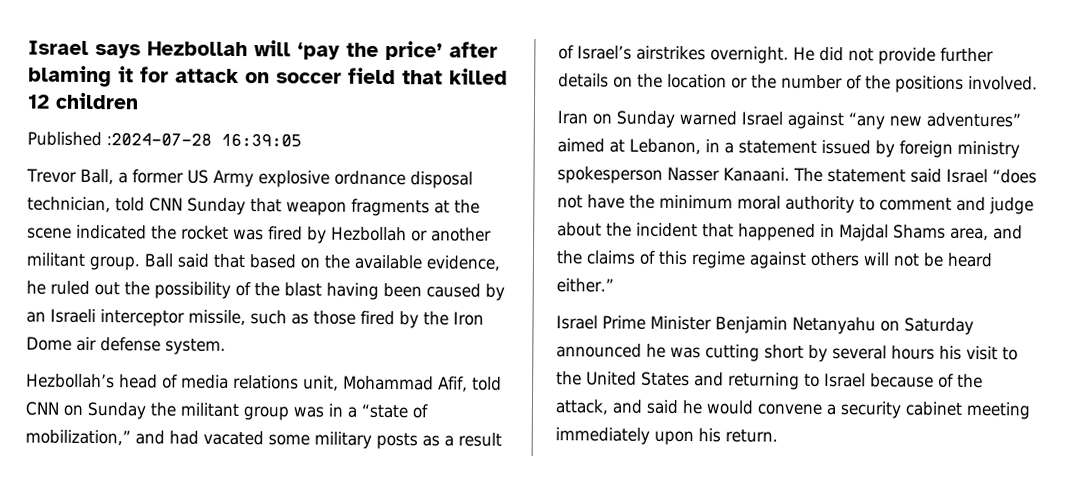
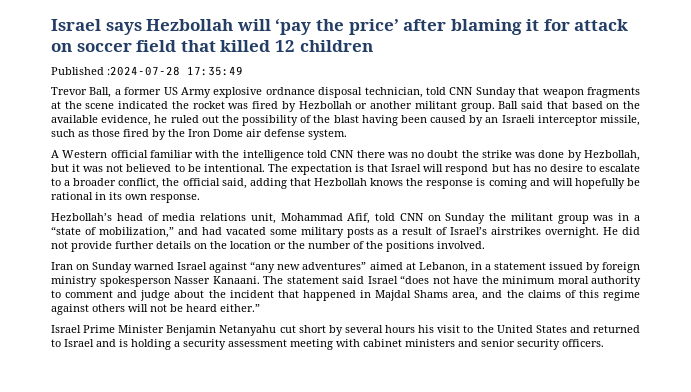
[221,133,302,147] 16:39:05 -> [187,66,243,76] 17:35:49
(226, 346) none -> [51,150,640,161] [51,164,641,175] [51,178,640,189] [51,192,200,203] // A Western official familiar with the intelligence told CNN there was no doubt the strike was done by Hezbollah, but it was not believed to be intentional. The expectation is that Israel will respond but has no desire to escalate to a broader conflict, the official said, adding that Hezbollah knows the response is coming and will hopefully be rational in its own response.
[880,317,974,335] [556,343,760,362] on Saturday announced he was cutting -> [279,325,296,333] cut
[728,372,800,390] returning -> [593,325,641,333] returned
[870,373,983,389] [555,399,1030,420] [555,427,778,446] because of the attack, and said he would convene a security cabinet meeting immediately upon his return. -> [96,339,604,350] and is holding a security assessment meeting with cabinet ministers and senior security officers.

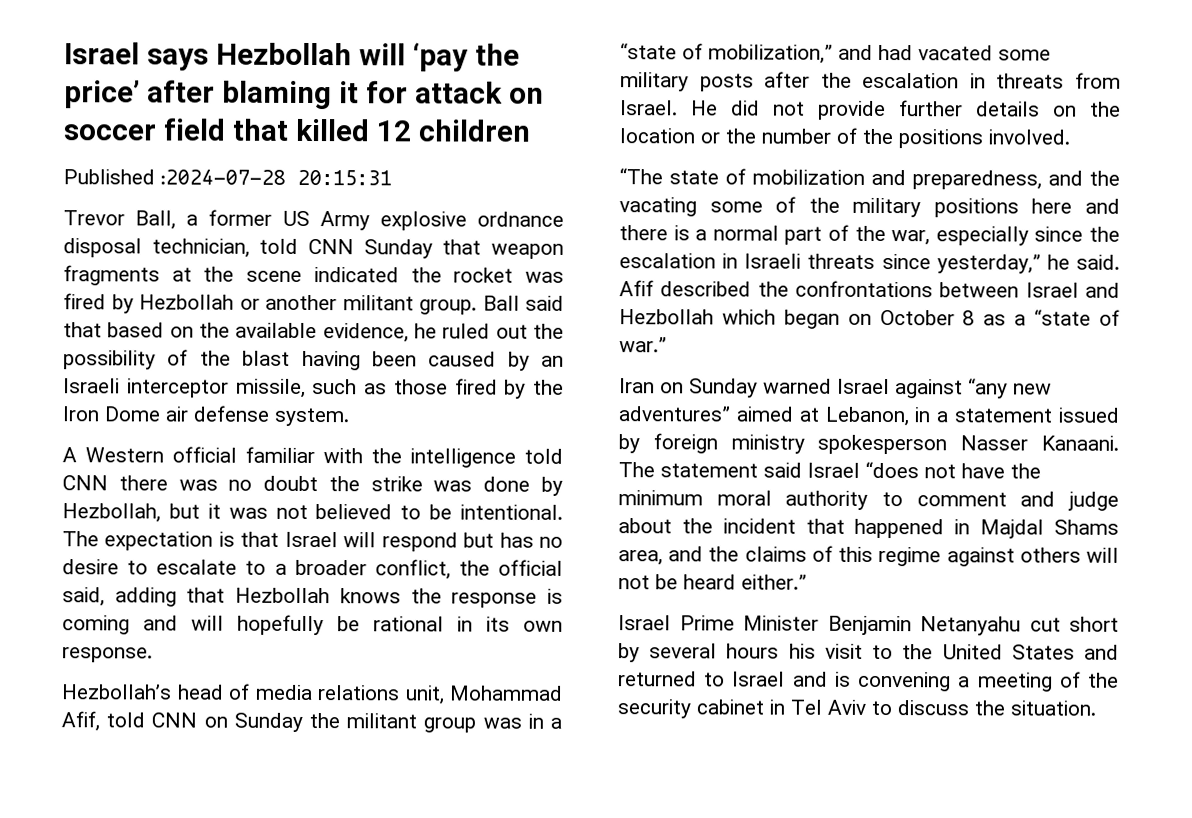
[187,66,243,76] 17:35:49 -> [297,169,392,186] 20:15:31
[377,227,600,238] as a result of Israel’s airstrikes overnight. -> [764,71,1121,89] [620,100,678,116] after the escalation in threats from Israel.
(485, 245) none -> [619,168,1120,190] [619,196,1120,218] [619,224,1120,246] [619,253,1120,274] [619,280,1120,298] [619,309,1120,329] [619,337,667,353] // “The state of mobilization and preparedness, and the vacating some of the military positions here and there is a normal part of the war, especially since the escalation in Israeli threats since yesterday,” he said. Afif described the confrontations between Israel and Hezbollah which began on October 8 as a “state of war.”
[131,339,604,350] holding a security assessment meeting with cabinet ministers and senior security officers. -> [858,671,1119,692] [617,699,1096,719] convening a meeting of the security cabinet in Tel Aviv to discuss the situation.

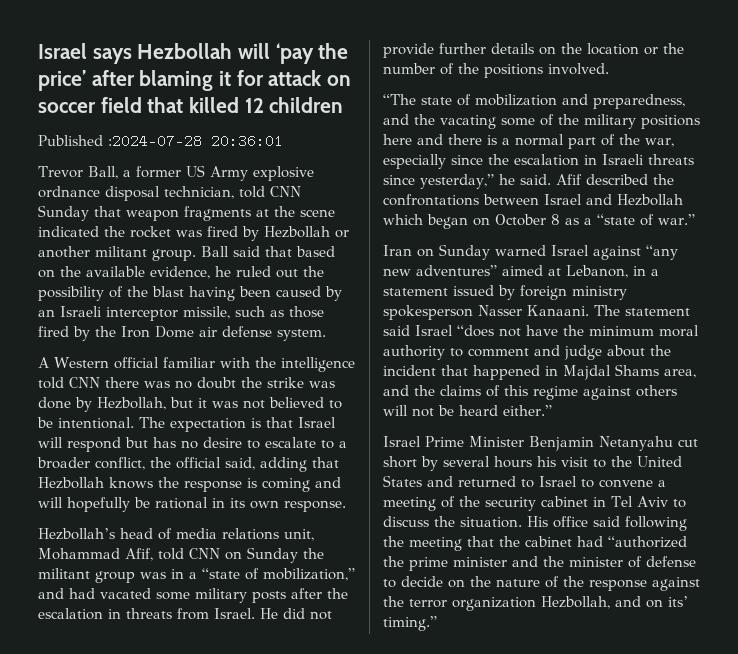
[297,169,392,186] 20:15:31 -> [211,134,283,148] 20:36:01
[792,671,952,692] and is convening -> [581,479,653,488] to convene
(1096, 708) none -> [527,516,687,531] [383,536,687,551] [383,556,696,571] [383,576,700,591] [383,596,688,611] [383,616,437,631] His office said following the meeting that the cabinet had “authorized the prime minister and the minister of defense to decide on the nature of the response against the terror organization Hezbollah, and on its’ timing.”

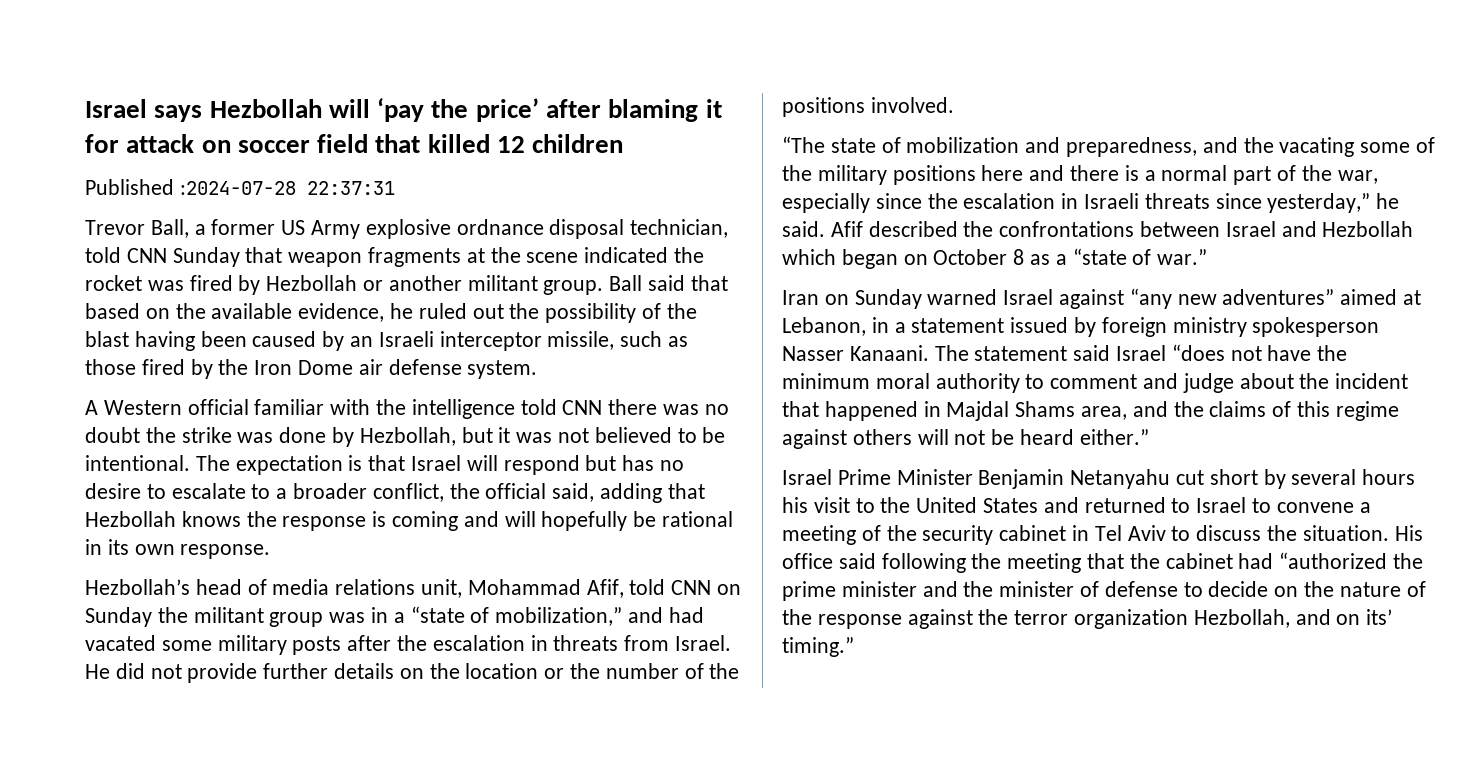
[211,134,283,148] 20:36:01 -> [306,181,395,195] 22:37:31

